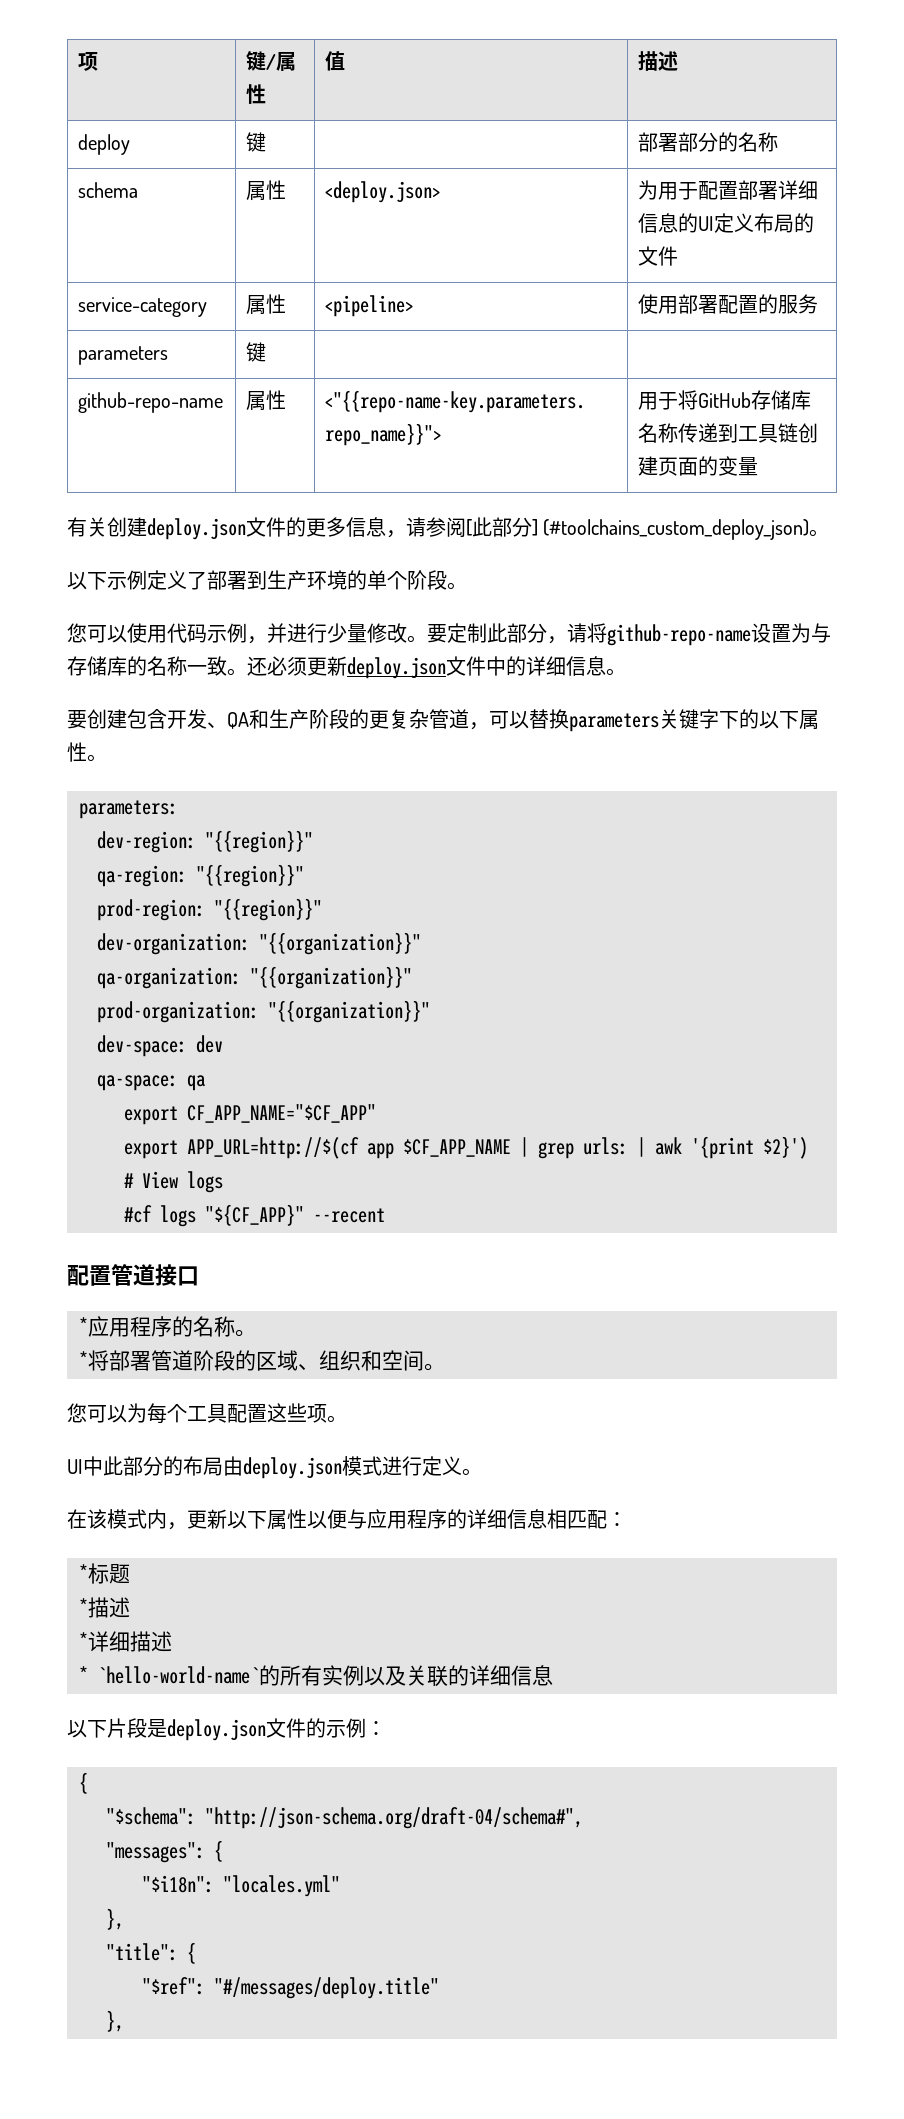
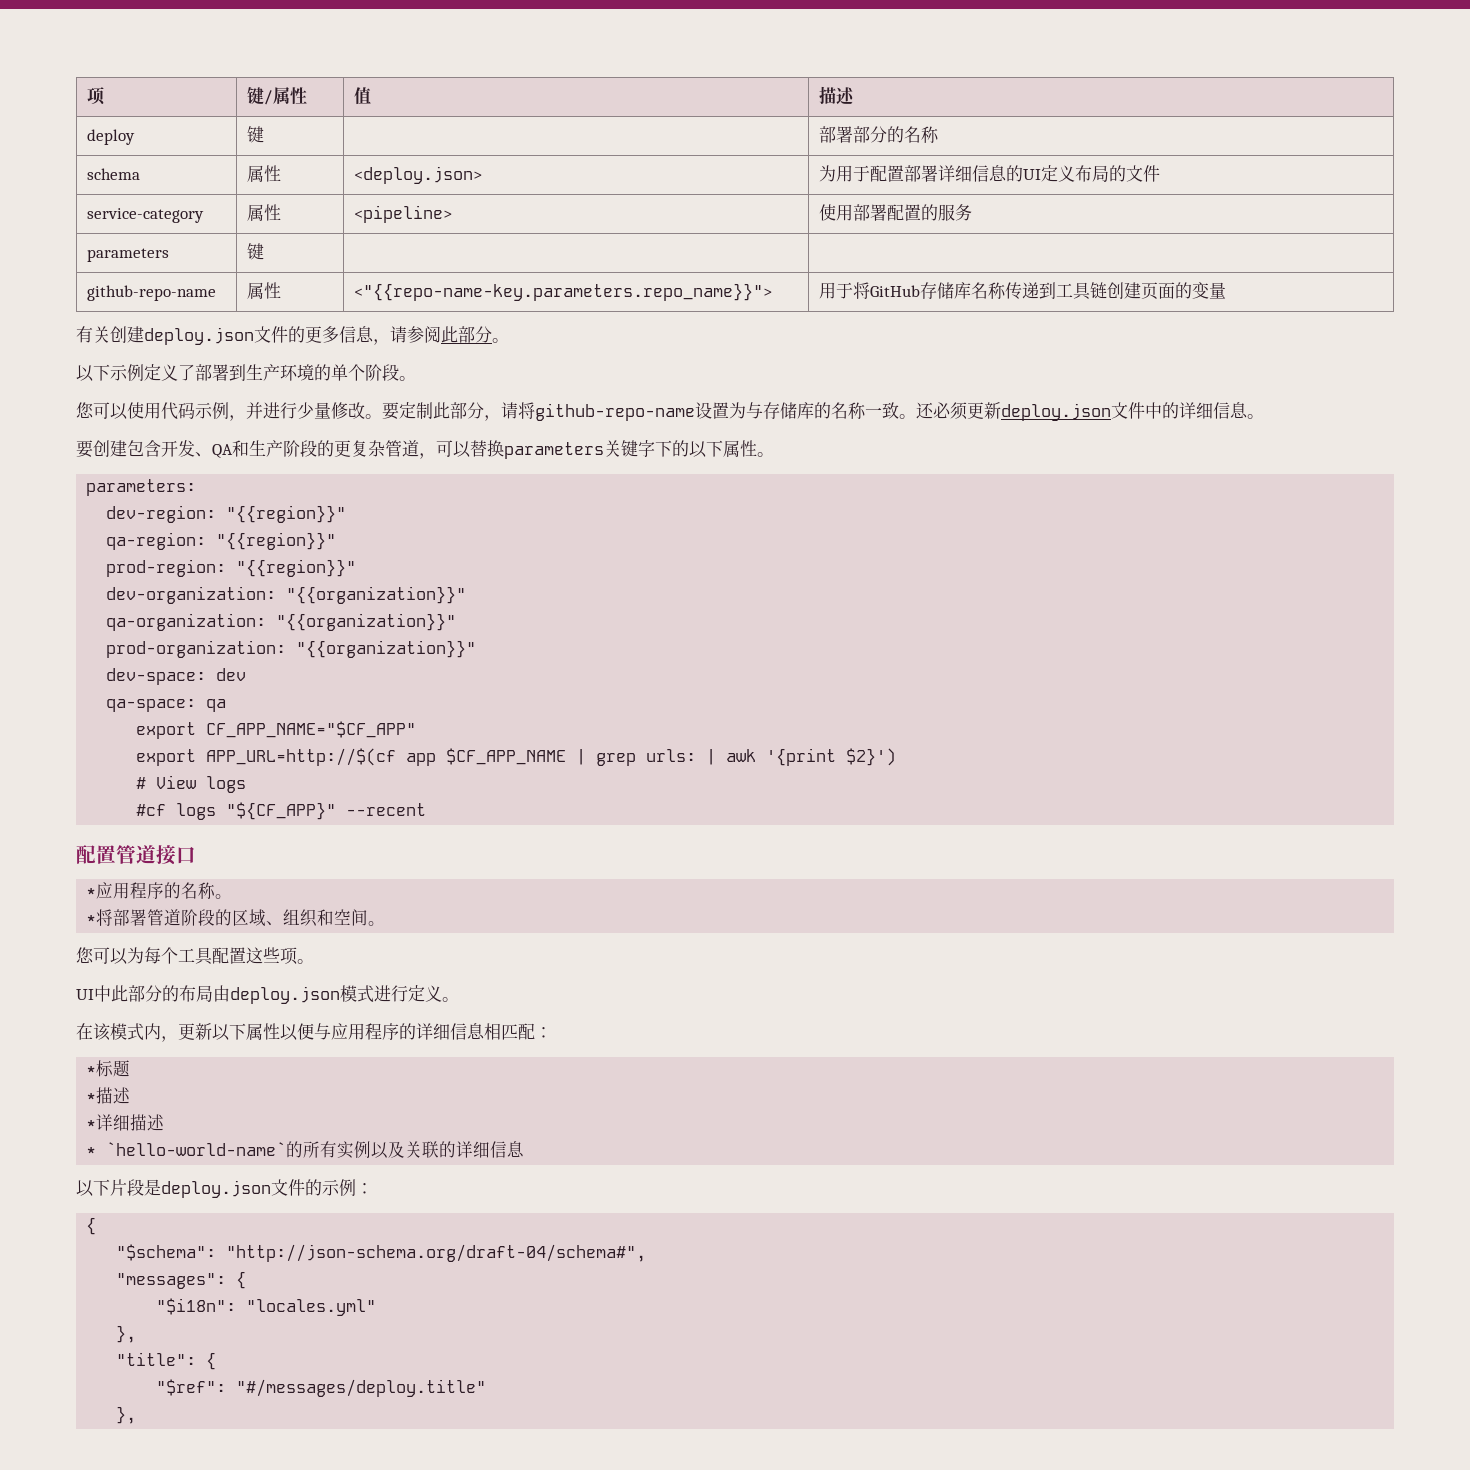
[466,517,810,540] [此部分] (#toolchains_custom_deploy_json) -> [441,326,492,343] 此部分

